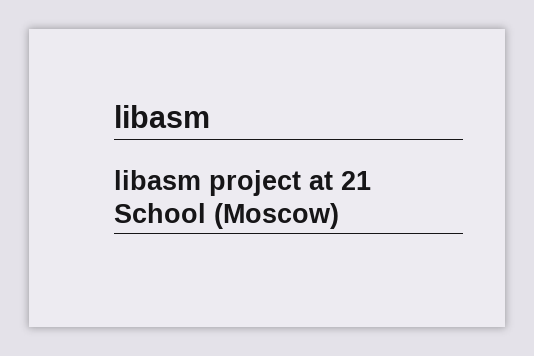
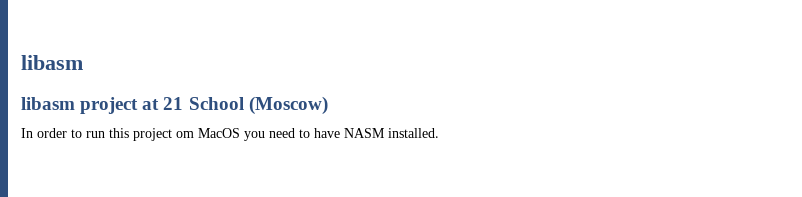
(339, 216) none -> [21,128,439,141] // In order to run this project om MacOS you need to have NASM installed.

